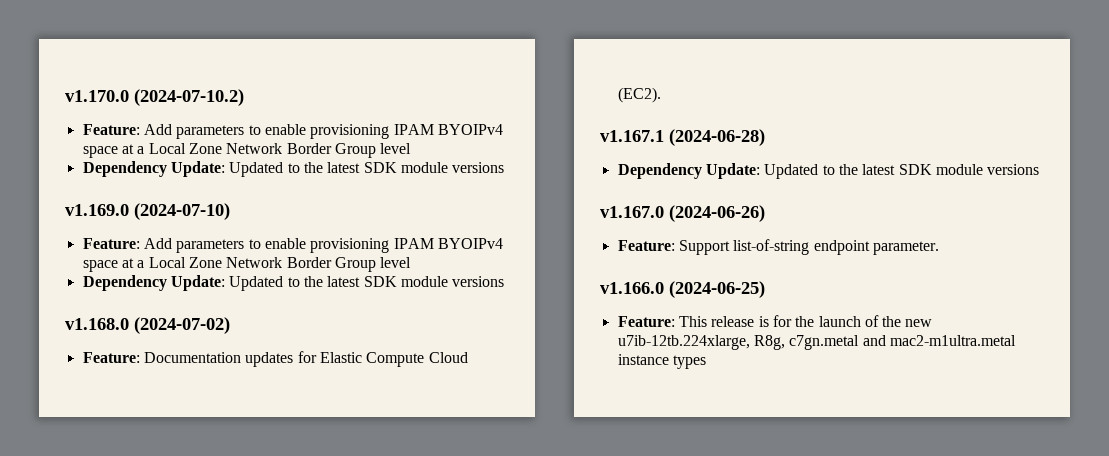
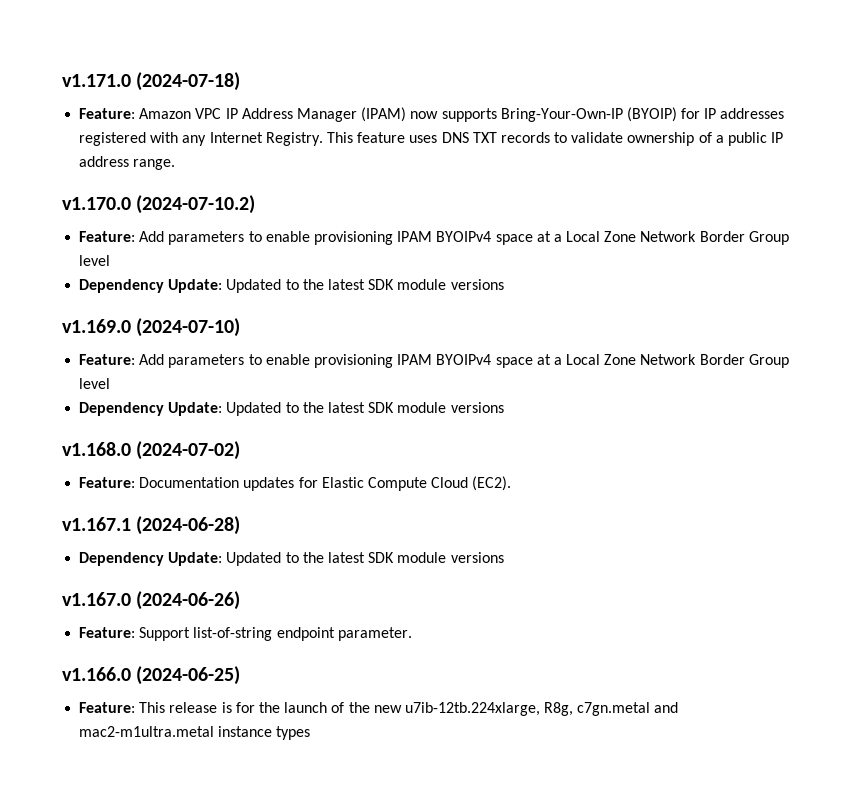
(65, 96) none -> [62,72,241,91] [79,107,785,122] [79,132,784,146] [79,156,176,170] v1.171.0 (2024-07-18) // Feature: Amazon VPC IP Address Manager (IPAM) now supports Bring-Your-Own-IP (BYOIP) for IP addresses registered with any Internet Registry. This feature uses DNS TXT records to validate ownership of a public IP address range. //

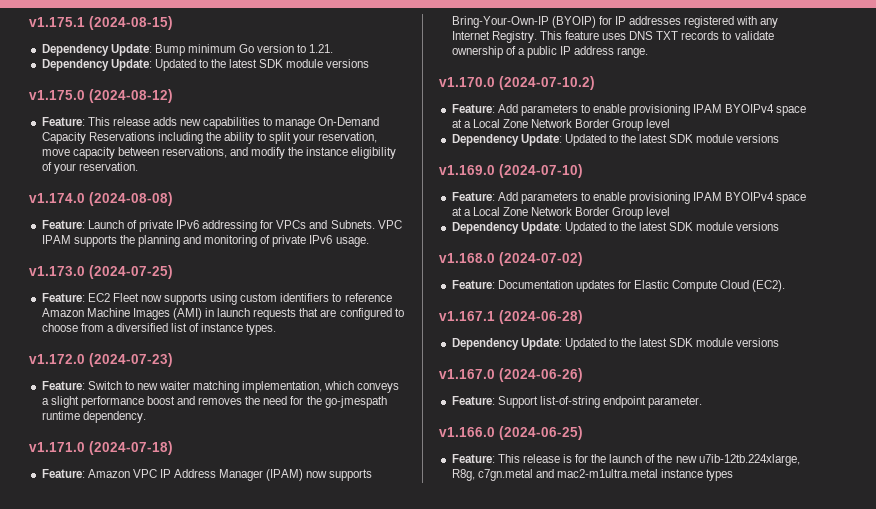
(62, 80) none -> [29,16,173,30] [41,44,334,56] [41,59,370,71] [29,89,173,103] [41,117,380,129] [41,132,378,144] [41,147,397,159] [41,162,138,174] [29,192,173,206] [41,220,402,232] [41,235,369,247] [29,265,173,279] [41,293,392,305] [41,308,404,320] [41,323,277,335] [29,353,173,367] [41,381,400,393] [41,396,387,408] [41,411,146,423] v1.175.1 (2024-08-15) // Dependency Update: Bump minimum Go version to 1.21. // Dependency Update: Updated to the latest SDK module versions // v1.175.0 (2024-08-12) // Feature: This release adds new capabilities to manage On-Demand Capacity Reservations including the ability to split your reservation, move capacity between reservations, and modify the instance eligibility of your reservation. // v1.174.0 (2024-08-08) // Feature: Launch of private IPv6 addressing for VPCs and Subnets. VPC IPAM supports the planning and monitoring of private IPv6 usage. // v1.173.0 (2024-07-25) // Feature: EC2 Fleet now supports using custom identifiers to reference Amazon Machine Images (AMI) in launch requests that are configured to choose from a diversified list of instance types. // v1.172.0 (2024-07-23) // Feature: Switch to new waiter matching implementation, which conveys a slight performance boost and removes the need for the go-jmespath runtime dependency. //

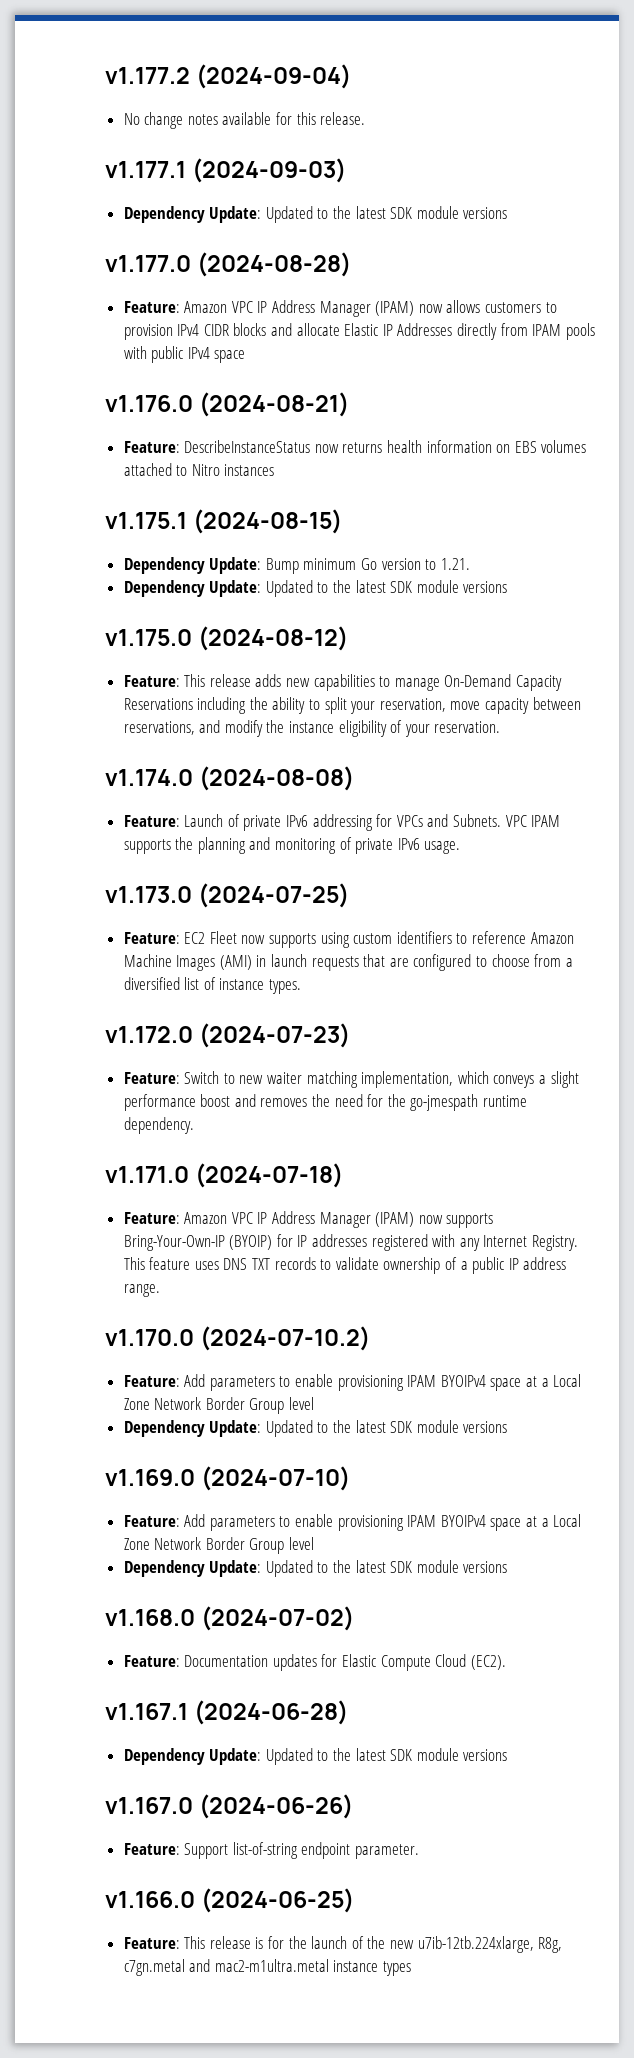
(29, 22) none -> [105,64,352,89] [123,112,366,129] [105,158,347,183] [123,206,508,223] [105,252,352,277] [123,300,557,317] [123,323,595,340] [123,346,246,363] [105,392,350,417] [123,440,587,453] [123,463,275,476] v1.177.2 (2024-09-04) // No change notes available for this release. // v1.177.1 (2024-09-03) // Dependency Update: Updated to the latest SDK module versions // v1.177.0 (2024-08-28) // Feature: Amazon VPC IP Address Manager (IPAM) now allows customers to provision IPv4 CIDR blocks and allocate Elastic IP Addresses directly from IPAM pools with public IPv4 space // v1.176.0 (2024-08-21) // Feature: DescribeInstanceStatus now returns health information on EBS volumes attached to Nitro instances //

